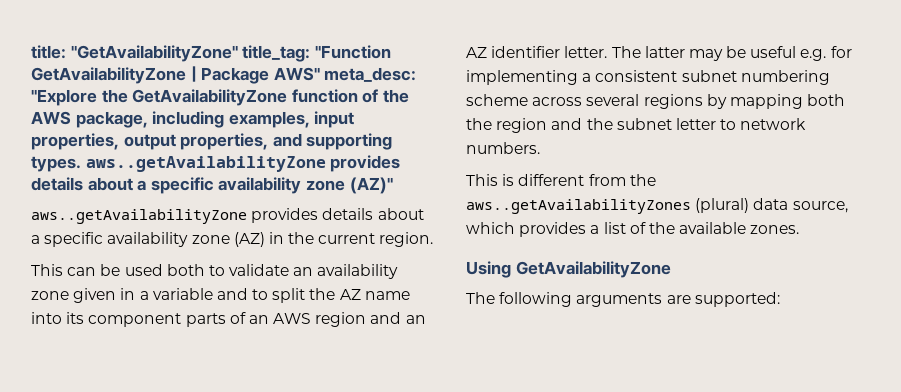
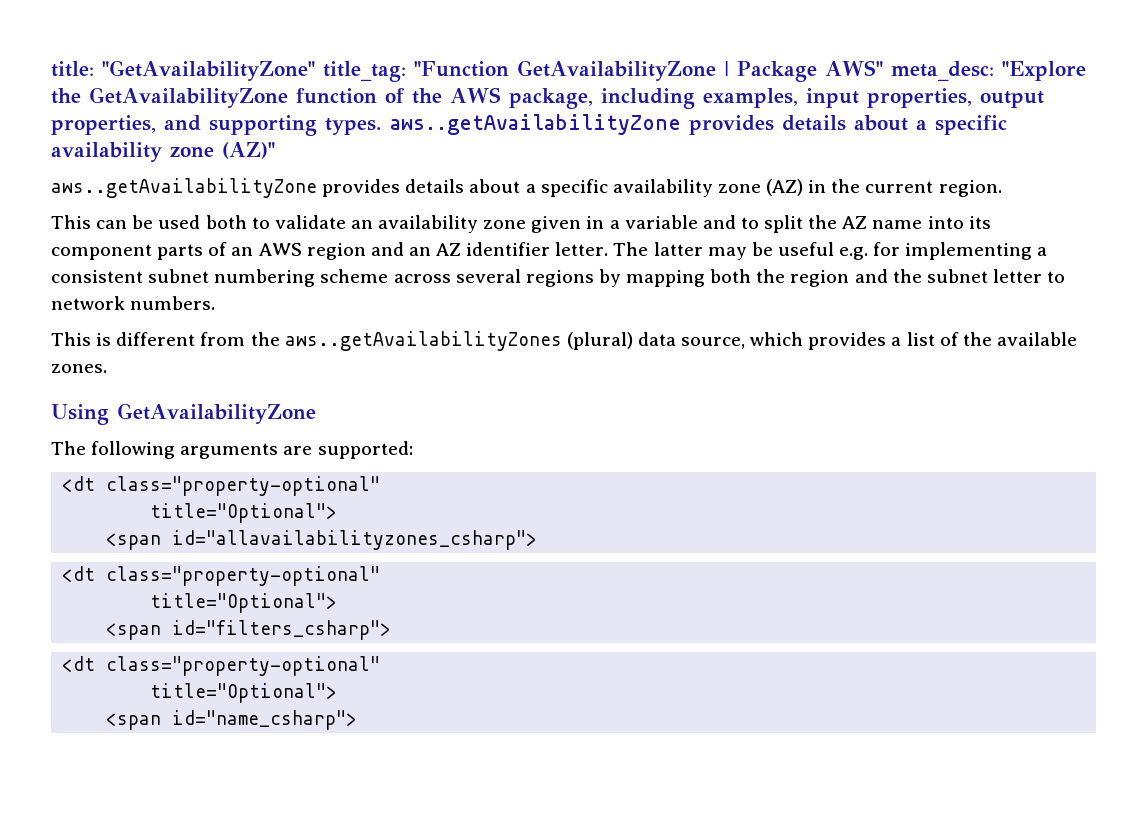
(780, 299) none -> [62,476,381,496] [150,503,338,523] [106,530,538,550] [62,566,381,586] [150,593,338,613] [106,620,392,640] [62,656,381,676] [150,683,338,703] [106,710,358,730] // <dt class="property-optional" // title="Optional"> // <span id="allavailabilityzones_csharp"> // <dt class="property-optional" // title="Optional"> // <span id="filters_csharp"> // <dt class="property-optional" // title="Optional"> // <span id="name_csharp">

